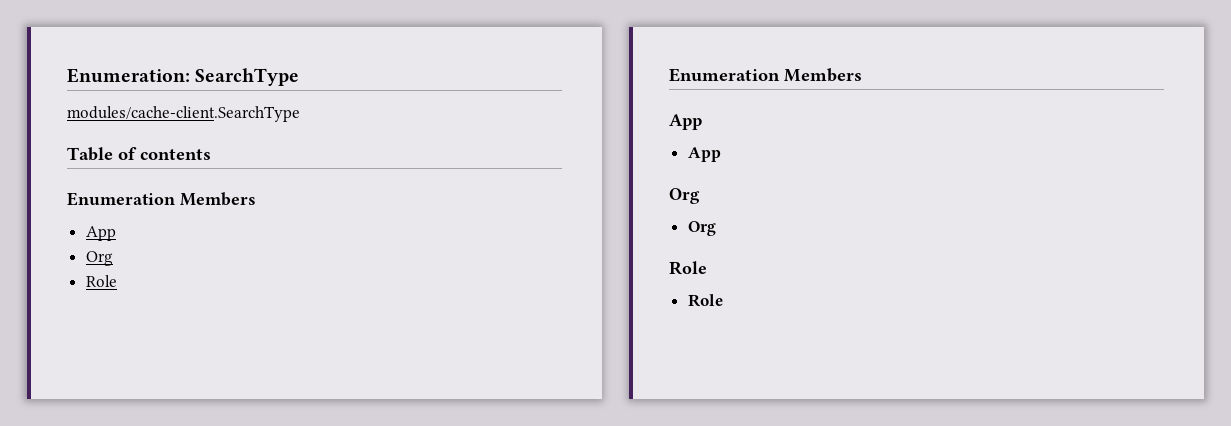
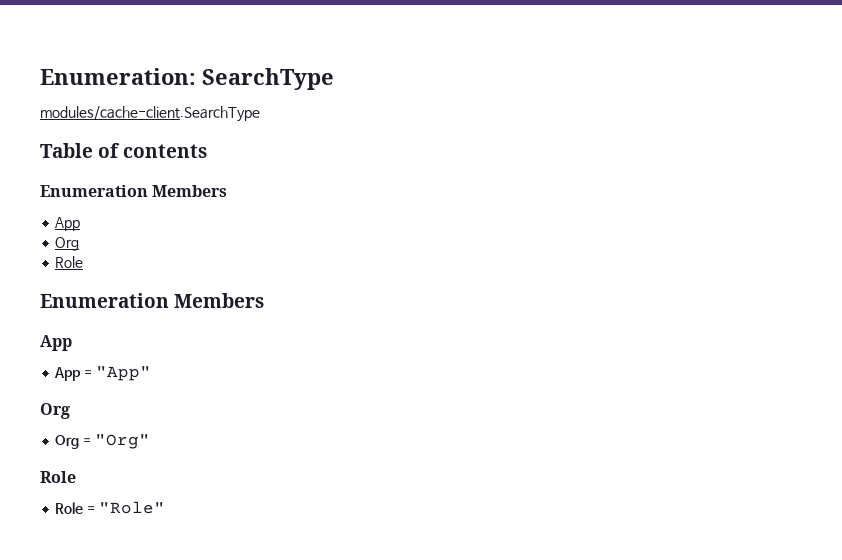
(721, 154) none -> [84,366,151,381] = "App"
(716, 228) none -> [83,434,150,449] = "Org"
(723, 300) none -> [87,501,165,514] = "Role"

